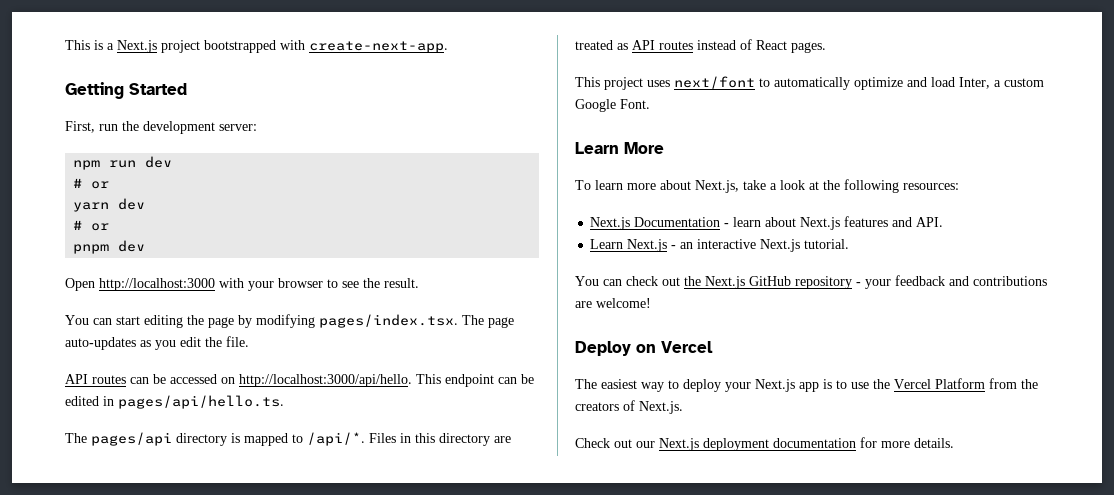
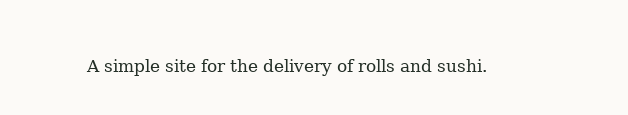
[65,40,448,53] [65,82,187,99] [65,121,257,134] [73,156,173,170] [73,178,110,189] [73,198,146,212] [73,220,110,231] [73,240,146,254] [65,278,419,291] [65,314,514,328] [65,336,249,350] [65,374,534,387] [65,395,284,409] [65,432,511,446] [575,39,826,53] [575,76,1044,90] [575,99,650,112] [575,142,664,154] [575,179,959,193] [590,216,944,230] [590,239,850,252] [575,275,1047,289] [575,298,651,308] [575,341,713,356] [575,378,1038,392] [575,400,683,414] [575,437,954,451] This is a Next.js project bootstrapped with create-next-app. // Getting Started // First, run the development server: // npm run dev // # or // yarn dev // # or // pnpm dev // Open http://localhost:3000 with your browser to see the result. // You can start editing the page by modifying pages/index.tsx. The page auto-updates as you edit the file. // API routes can be accessed on http://localhost:3000/api/hello. This endpoint can be edited in pages/api/hello.ts. // The pages/api directory is mapped to /api/*. Files in this directory are treated as API routes instead of React pages. // This project uses next/font to automatically optimize and load Inter, a custom Google Font. // Learn More // To learn more about Next.js, take a look at the following resources: // Next.js Documentation - learn about Next.js features and API. // Learn Next.js - an interactive Next.js tutorial. // You can check out the Next.js GitHub repository - your feedback and contributions are welcome! // Deploy on Vercel // The easiest way to deploy your Next.js app is to use the Vercel Platform from the creators of Next.js. // Check out our Next.js deployment documentation for more details. -> [86,59,487,76] A simple site for the delivery of rolls and sushi.

